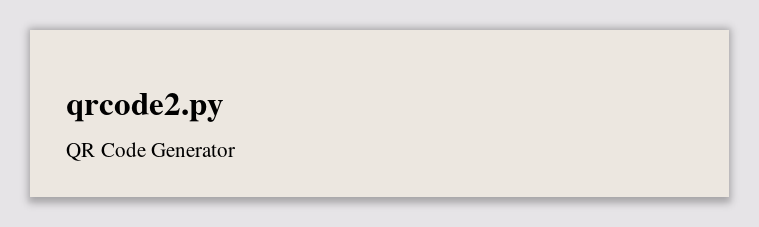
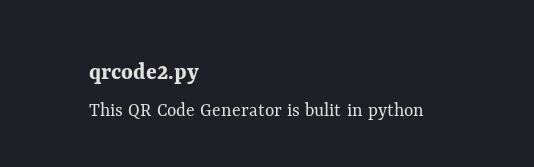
(224, 107) none -> [89,102,123,116] This
(237, 150) none -> [287,102,424,120] is bulit in python

